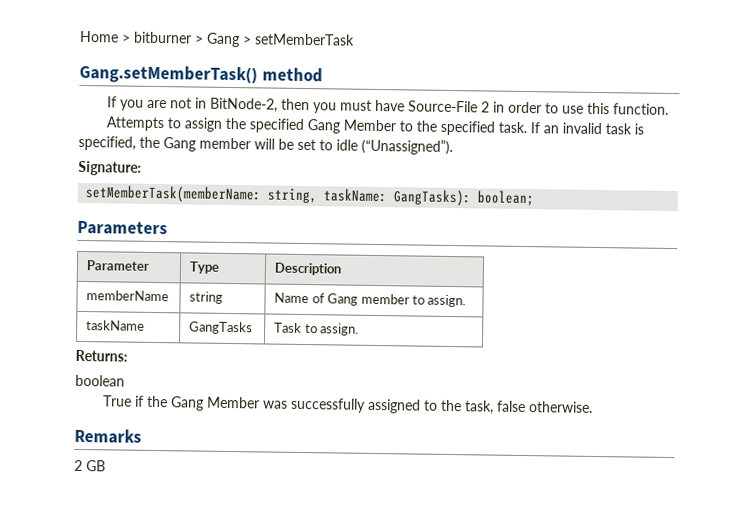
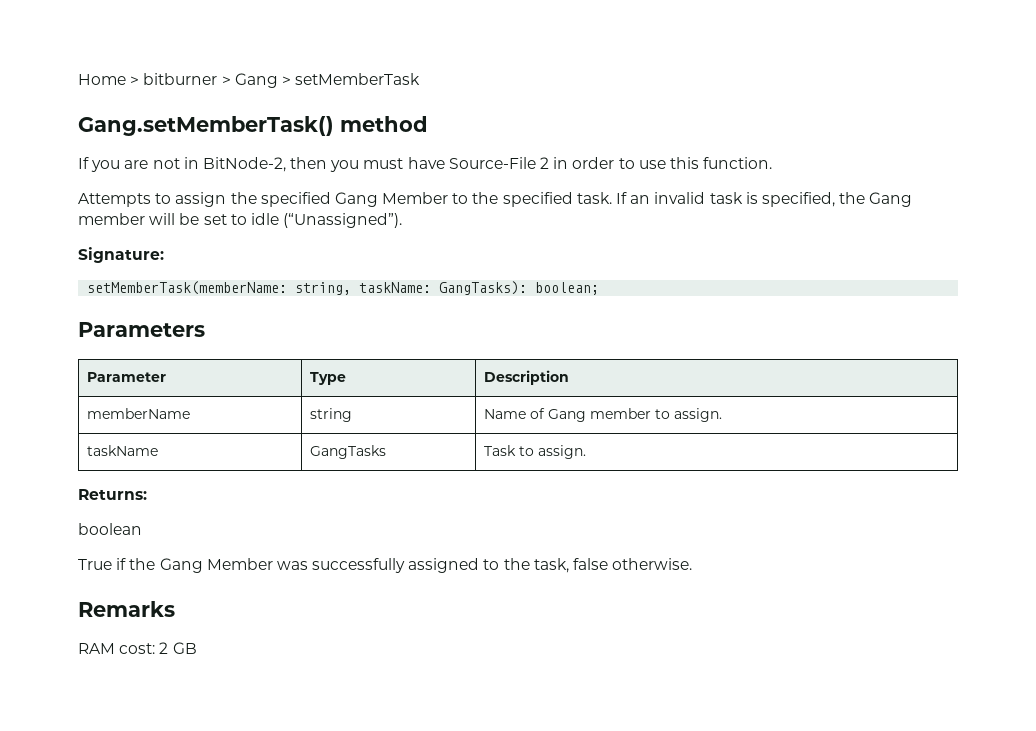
(142, 436) none -> [78,643,156,654] RAM cost:

